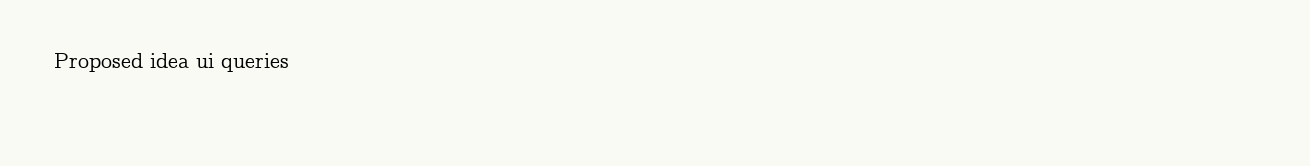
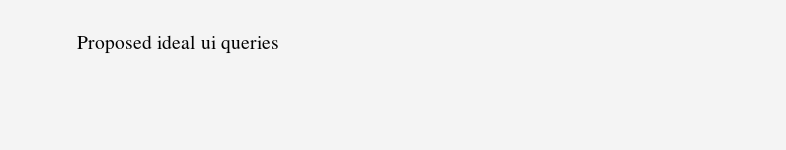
[150,53,189,68] idea -> [157,35,196,49] ideal

